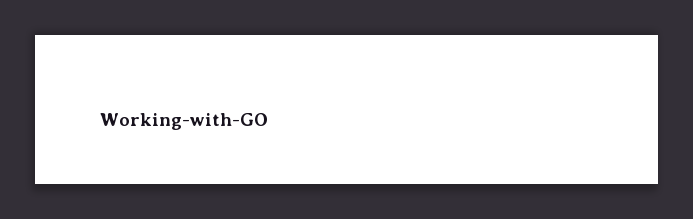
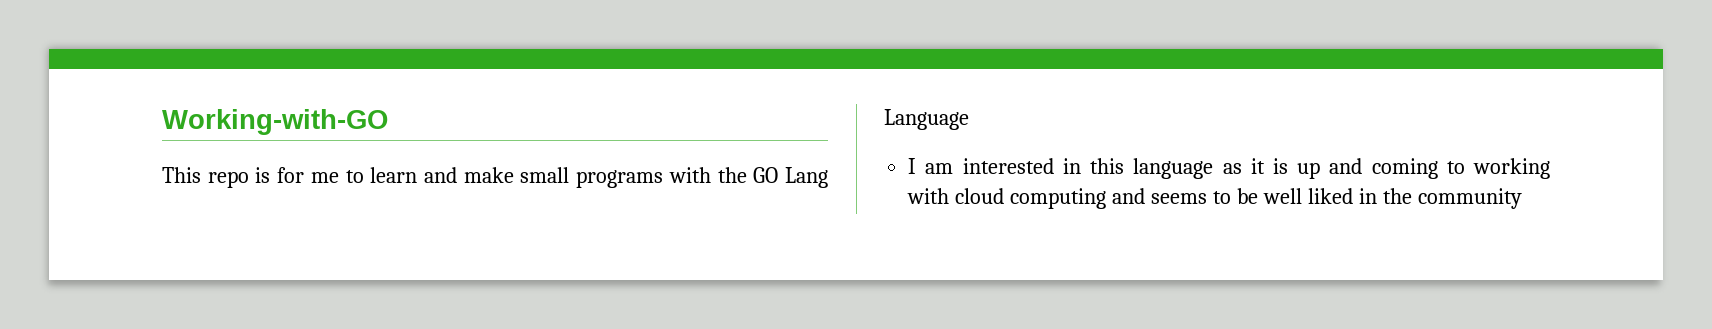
(268, 121) none -> [162,167,828,188] [884,109,969,130] [908,158,1550,179] [907,188,1522,209] // This repo is for me to learn and make small programs with the GO Lang Language // I am interested in this language as it is up and coming to working with cloud computing and seems to be well liked in the community

